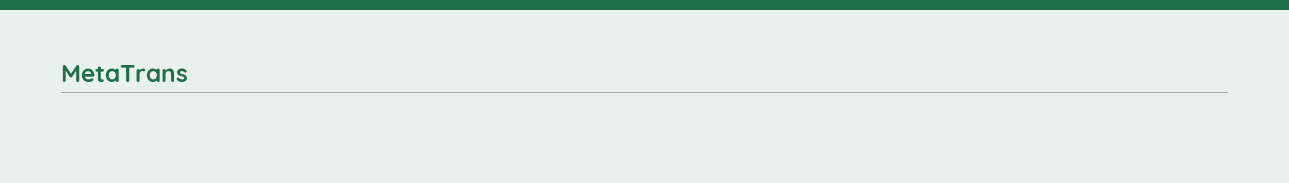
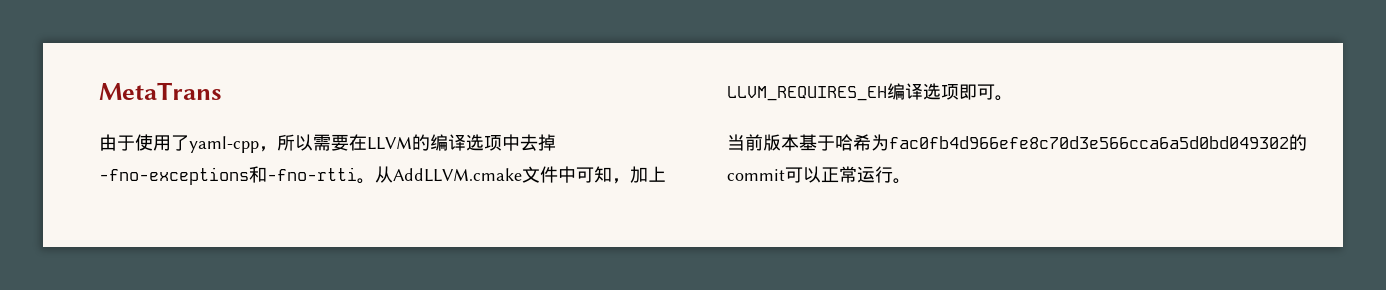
(188, 73) none -> [99,134,556,153] [99,166,666,185] [727,83,1013,101] [727,134,1307,151] [727,166,911,184] // 由于使用了yaml-cpp，所以需要在LLVM的编译选项中去掉-fno-exceptions和-fno-rtti。从AddLLVM.cmake文件中可知，加上LLVM_REQUIRES_EH编译选项即可。 // 当前版本基于哈希为fac0fb4d966efe8c70d3e566cca6a5d0bd049302的commit可以正常运行。

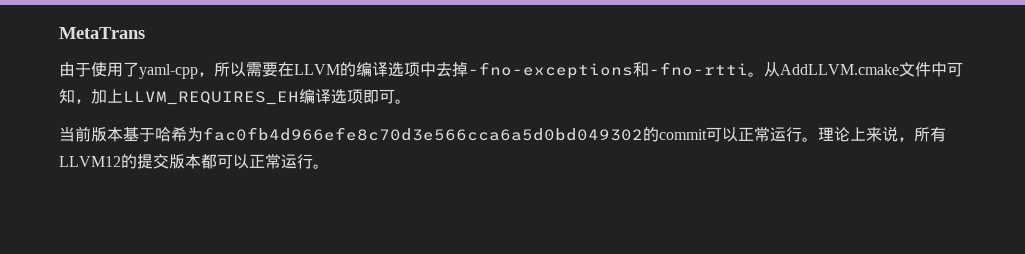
(911, 181) none -> [818,126,946,142] [59,154,329,169] 理论上来说，所有LLVM12的提交版本都可以正常运行。

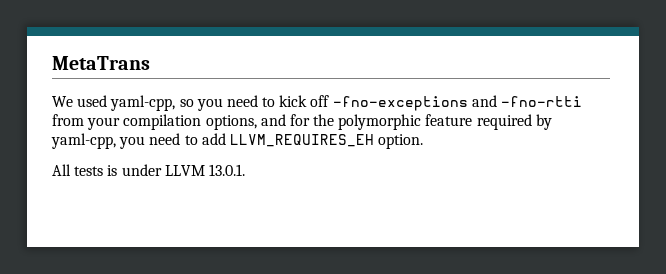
[59,62,963,79] [59,89,411,105] [59,126,946,142] [59,154,329,169] 由于使用了yaml-cpp，所以需要在LLVM的编译选项中去掉-fno-exceptions和-fno-rtti。从AddLLVM.cmake文件中可知，加上LLVM_REQUIRES_EH编译选项即可。 // 当前版本基于哈希为fac0fb4d966efe8c70d3e566cca6a5d0bd049302的commit可以正常运行。理论上来说，所有LLVM12的提交版本都可以正常运行。 -> [52,95,583,111] [52,114,552,130] [51,133,424,149] [52,164,245,176] We used yaml-cpp, so you need to kick off -fno-exceptions and -fno-rtti from your compilation options, and for the polymorphic feature required by yaml-cpp, you need to add LLVM_REQUIRES_EH option. // All tests is under LLVM 13.0.1.

